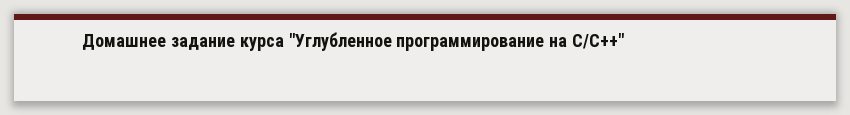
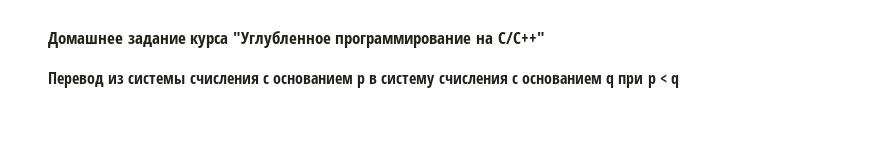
(625, 41) none -> [48,72,679,88] // Перевод из системы счисления с основанием p в систему счисления с основанием q при p < q

